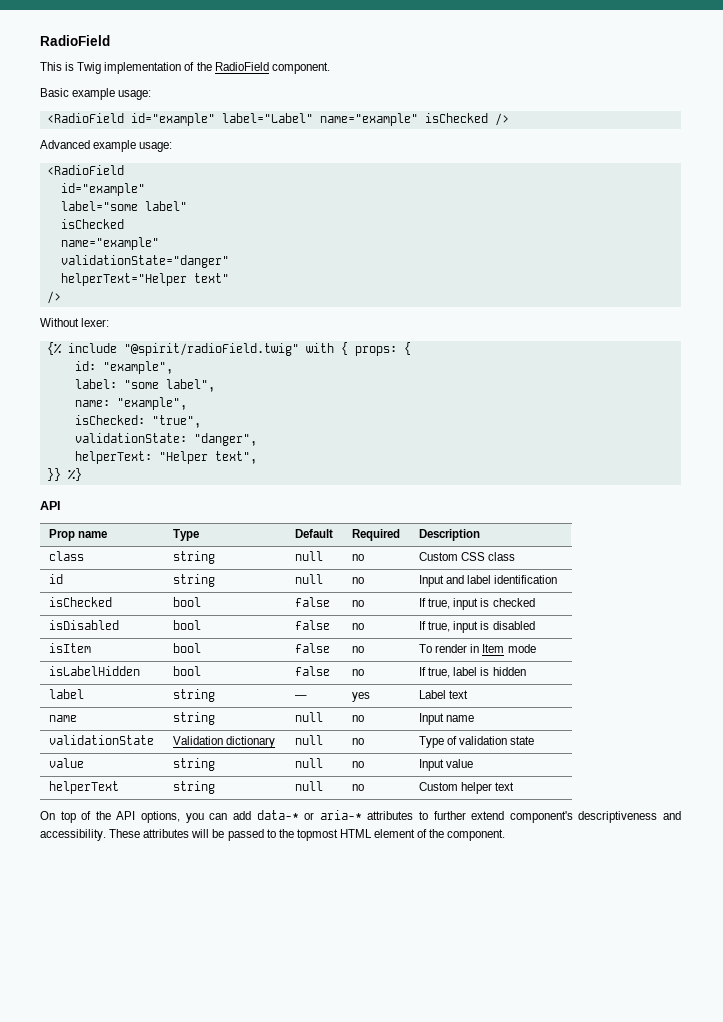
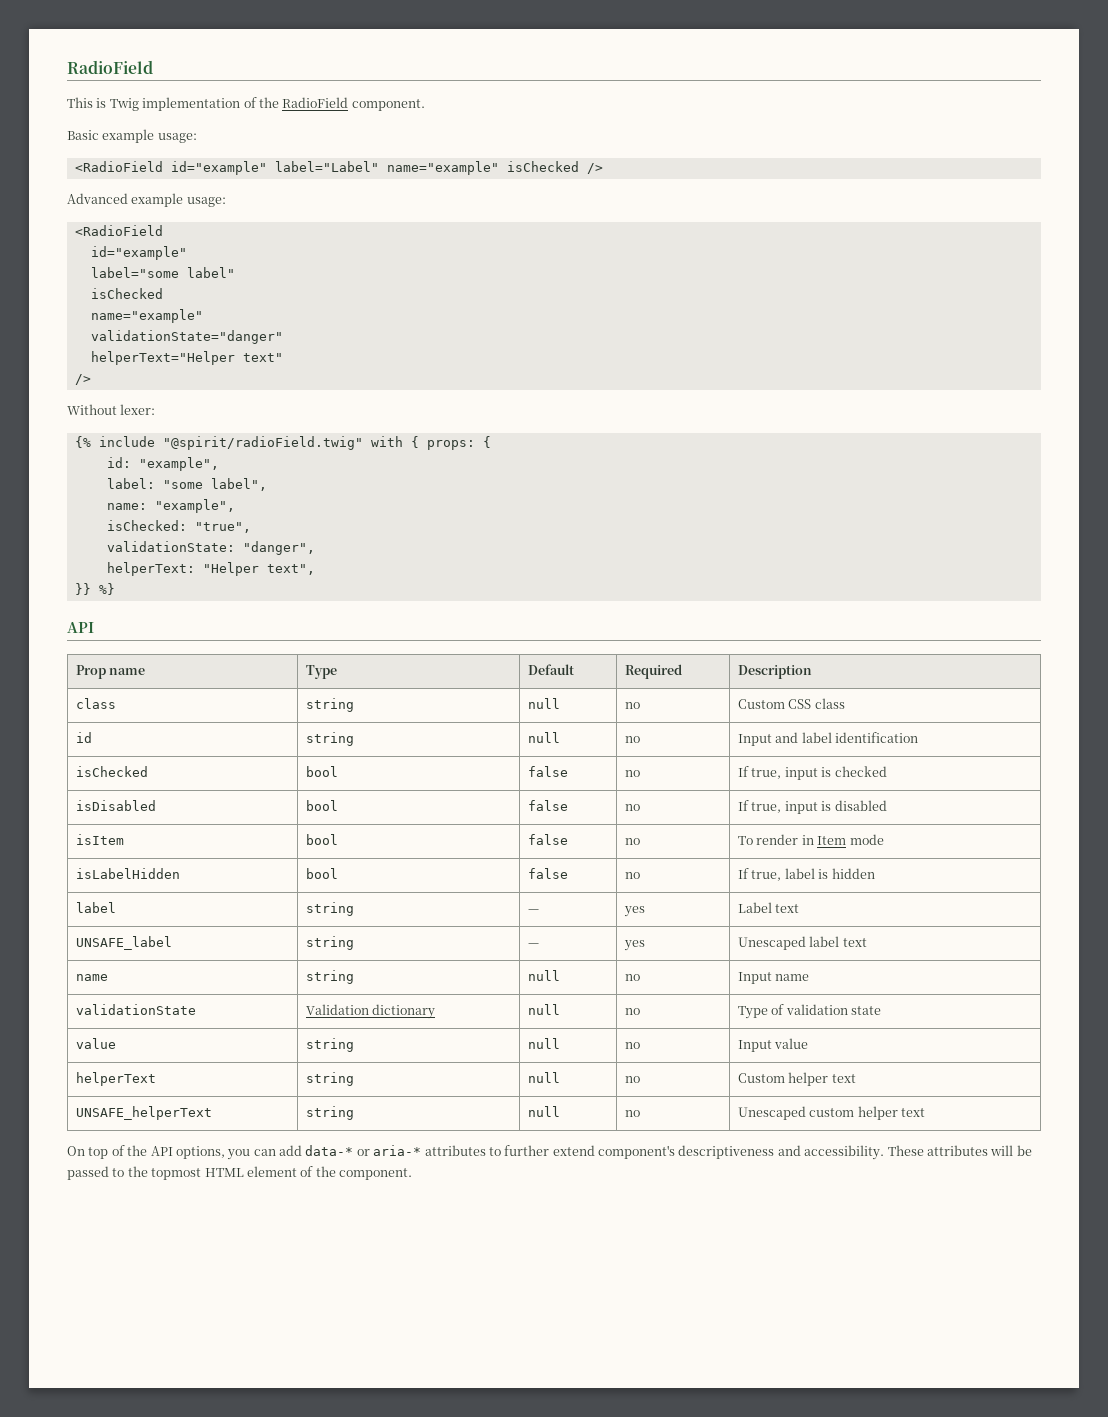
(469, 694) none -> [76,936,173,950] [306,936,355,950] [528,943,540,947] [624,940,646,951] [738,936,867,950] // UNSAFE_label | string | — | yes | Unescaped label text
(515, 786) none -> [76,1106,213,1120] [306,1106,355,1120] [528,1106,561,1117] [625,1110,641,1117] [738,1106,926,1120] // UNSAFE_helperText | string | null | no | Unescaped custom helper text

